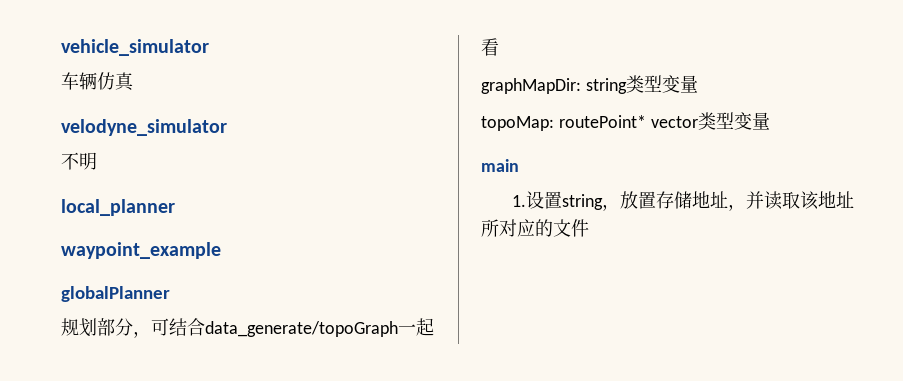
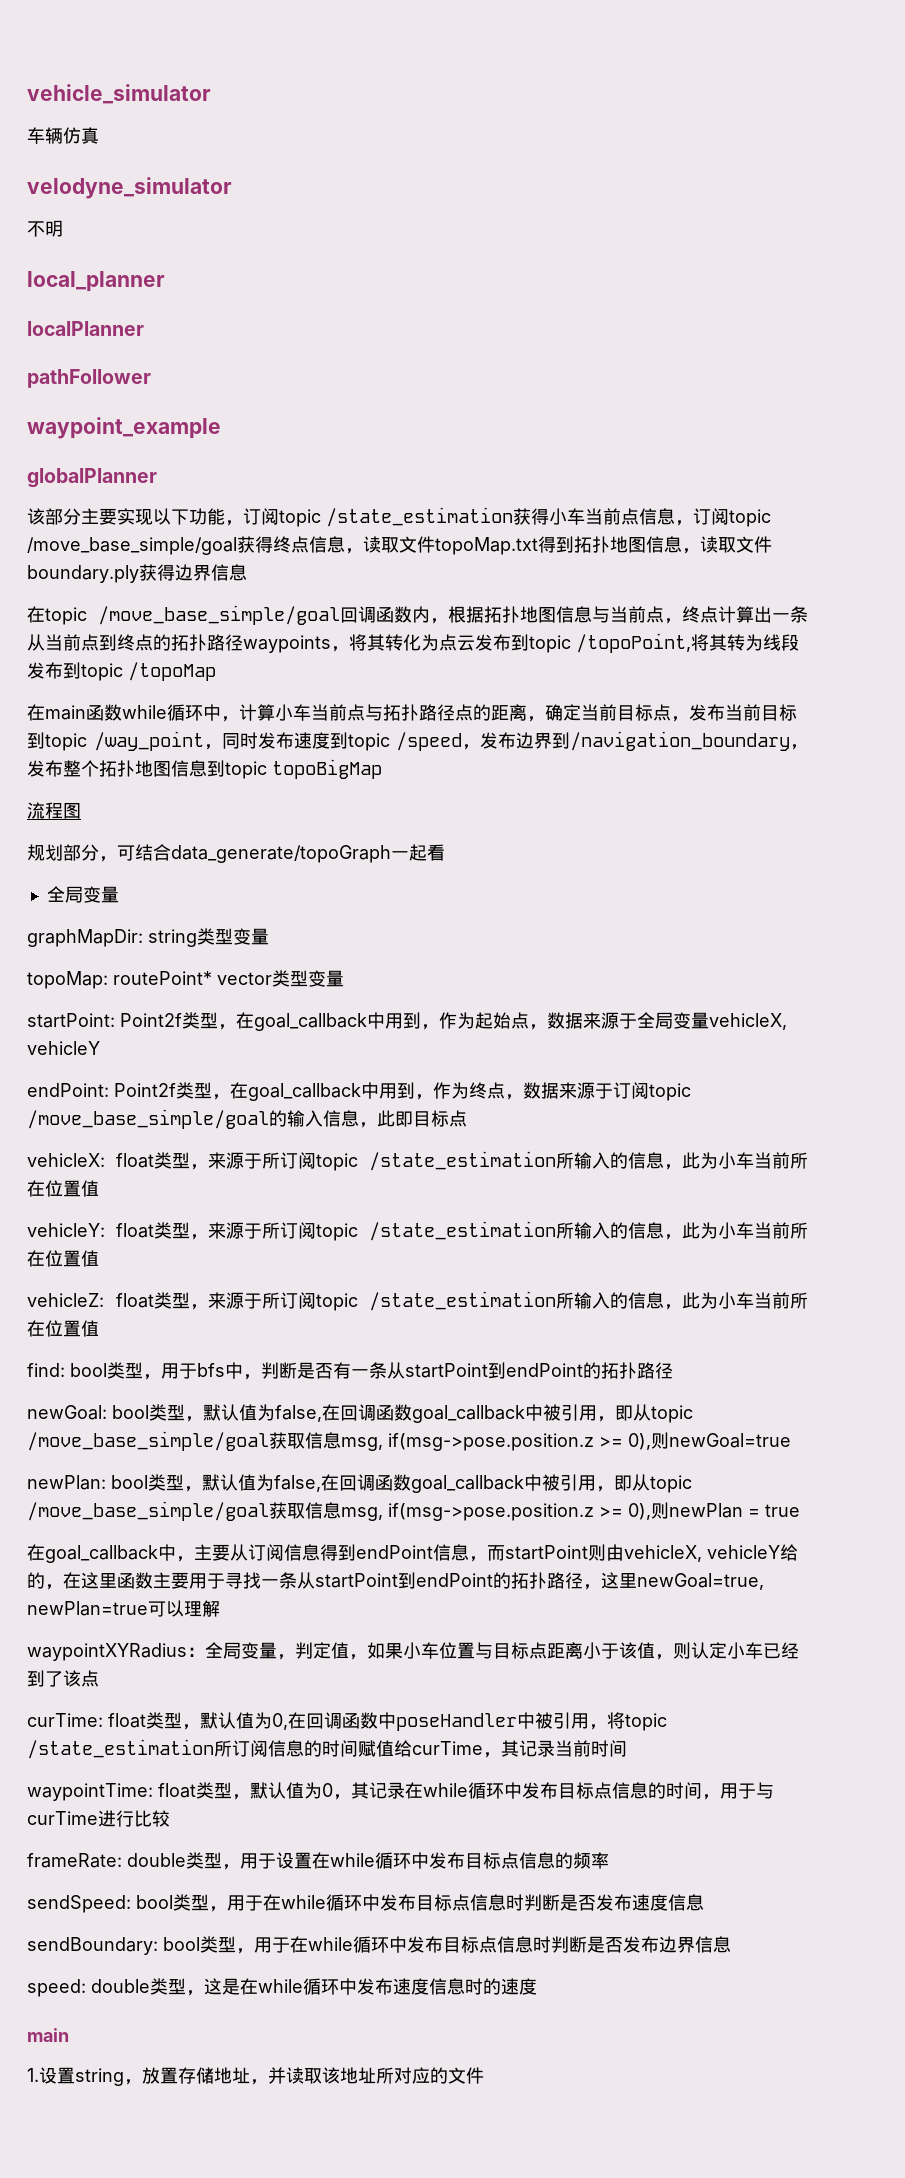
(175, 207) none -> [27,321,144,336] [27,369,151,388] // localPlanner // pathFollower
(170, 294) none -> [27,507,771,527] [27,536,772,555] [27,564,247,583] [27,605,808,625] [27,633,799,653] [27,662,216,681] [27,704,797,722] [27,731,808,751] [27,759,382,779] [27,802,81,819] // 该部分主要实现以下功能，订阅topic /state_estimation获得小车当前点信息，订阅topic /move_base_simple/goal获得终点信息，读取文件topoMap.txt得到拓扑地图信息，读取文件boundary.ply获得边界信息 // 在topic /move_base_simple/goal回调函数内，根据拓扑地图信息与当前点，终点计算出一条从当前点到终点的拓扑路径waypoints，将其转化为点云发布到topic /topoPoint,将其转为线段发布到topic /topoMap // 在main函数while循环中，计算小车当前点与拓扑路径点的距离，确定当前目标点，发布当前目标到topic /way_point，同时发布速度到topic /speed，发布边界到/navigation_boundary，发布整个拓扑地图信息到topic topoBigMap // 流程图
(499, 47) none -> [46,886,119,903] // 全局变量
(770, 121) none -> [27,1012,787,1031] [27,1041,100,1055] [27,1082,691,1101] [27,1109,467,1129] [27,1151,808,1171] [27,1180,99,1197] [27,1221,808,1241] [27,1250,99,1267] [27,1291,808,1311] [27,1320,99,1337] [27,1362,673,1380] [27,1404,693,1423] [27,1431,791,1451] [27,1474,692,1493] [27,1501,800,1521] [27,1544,798,1563] [27,1572,764,1590] [27,1600,220,1617] [27,1642,799,1661] [27,1670,99,1687] [27,1712,667,1731] [27,1739,627,1759] [27,1782,774,1801] [27,1810,170,1827] [27,1852,609,1870] [27,1894,704,1913] [27,1936,731,1955] [27,1978,537,1997] // startPoint: Point2f类型，在goal_callback中用到，作为起始点，数据来源于全局变量vehicleX, vehicleY // endPoint: Point2f类型，在goal_callback中用到，作为终点，数据来源于订阅topic /move_base_simple/goal的输入信息，此即目标点 // vehicleX: float类型，来源于所订阅topic /state_estimation所输入的信息，此为小车当前所在位置值 // vehicleY: float类型，来源于所订阅topic /state_estimation所输入的信息，此为小车当前所在位置值 // vehicleZ: float类型，来源于所订阅topic /state_estimation所输入的信息，此为小车当前所在位置值 // find: bool类型，用于bfs中，判断是否有一条从startPoint到endPoint的拓扑路径 // newGoal: bool类型，默认值为false,在回调函数goal_callback中被引用，即从topic /move_base_simple/goal获取信息msg, if(msg->pose.position.z >= 0),则newGoal=true // newPlan: bool类型，默认值为false,在回调函数goal_callback中被引用，即从topic /move_base_simple/goal获取信息msg, if(msg->pose.position.z >= 0),则newPlan = true // 在goal_callback中，主要从订阅信息得到endPoint信息，而startPoint则由vehicleX, vehicleY给的，在这里函数主要用于寻找一条从startPoint到endPoint的拓扑路径，这里newGoal=true, newPlan=true可以理解 // waypointXYRadius：全局变量，判定值，如果小车位置与目标点距离小于该值，则认定小车已经到了该点 // curTime: float类型，默认值为0,在回调函数中poseHandler中被引用，将topic /state_estimation所订阅信息的时间赋值给curTime，其记录当前时间 // waypointTime: float类型，默认值为0，其记录在while循环中发布目标点信息的时间，用于与curTime进行比较 // frameRate: double类型，用于设置在while循环中发布目标点信息的频率 // sendSpeed: bool类型，用于在while循环中发布目标点信息时判断是否发布速度信息 // sendBoundary: bool类型，用于在while循环中发布目标点信息时判断是否发布边界信息 // speed: double类型，这是在while循环中发布速度信息时的速度

